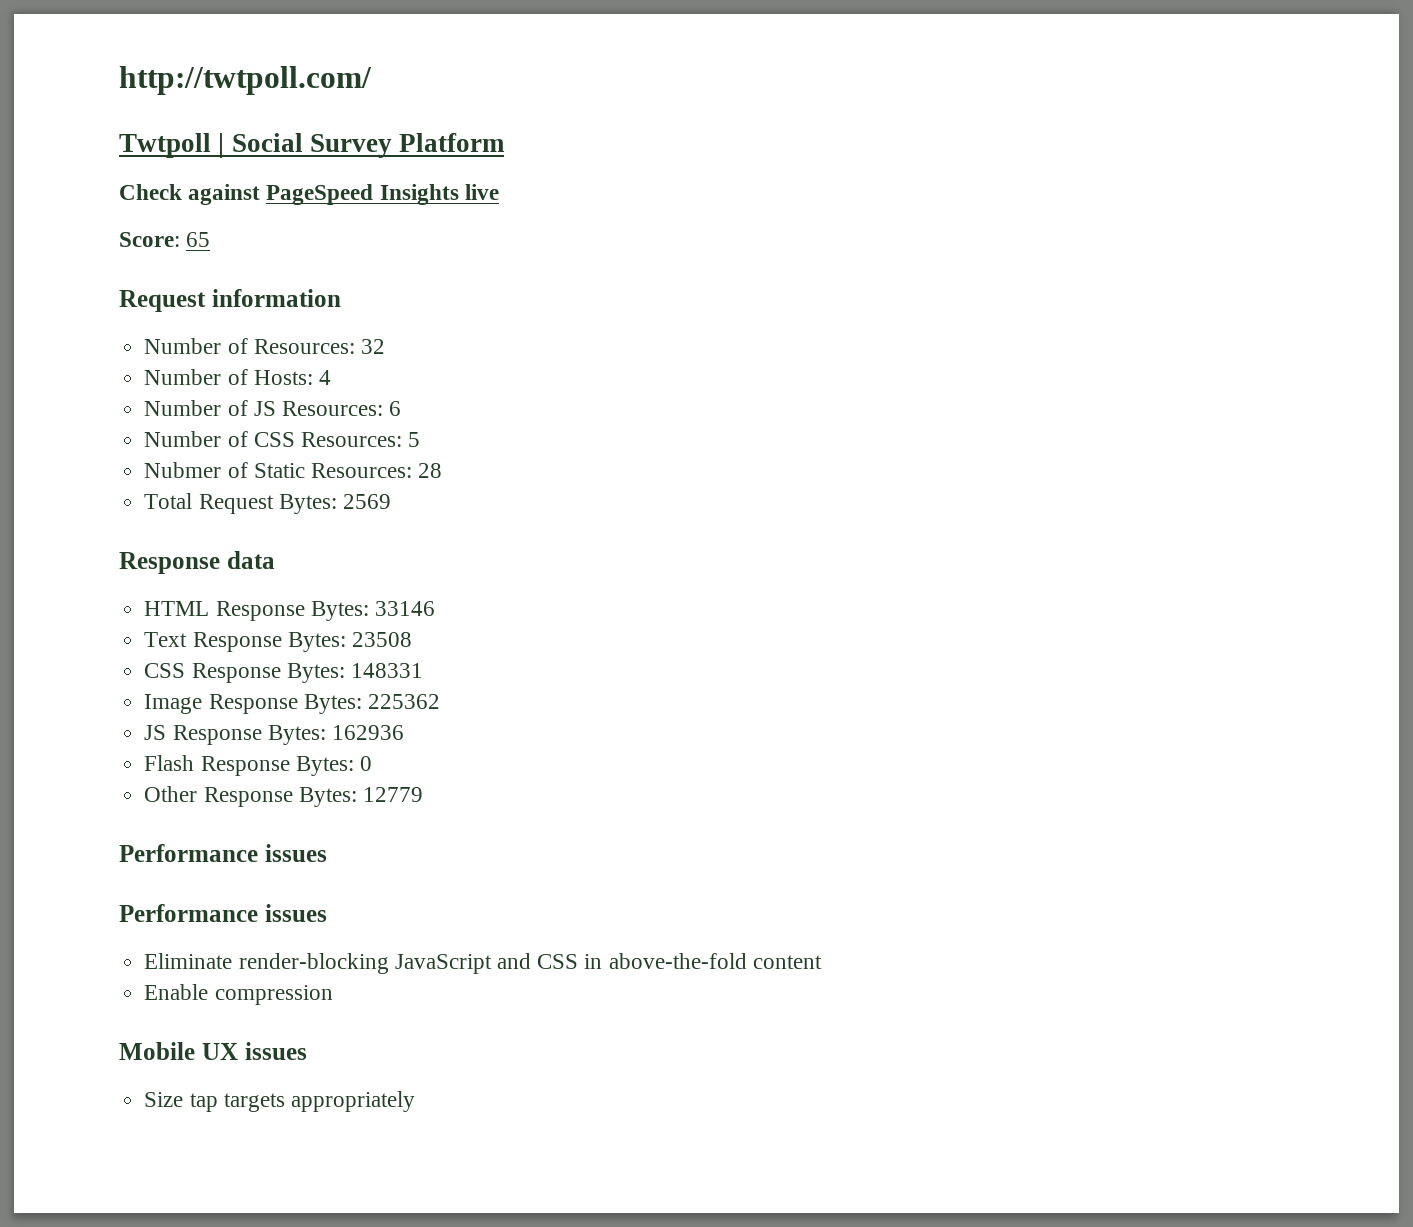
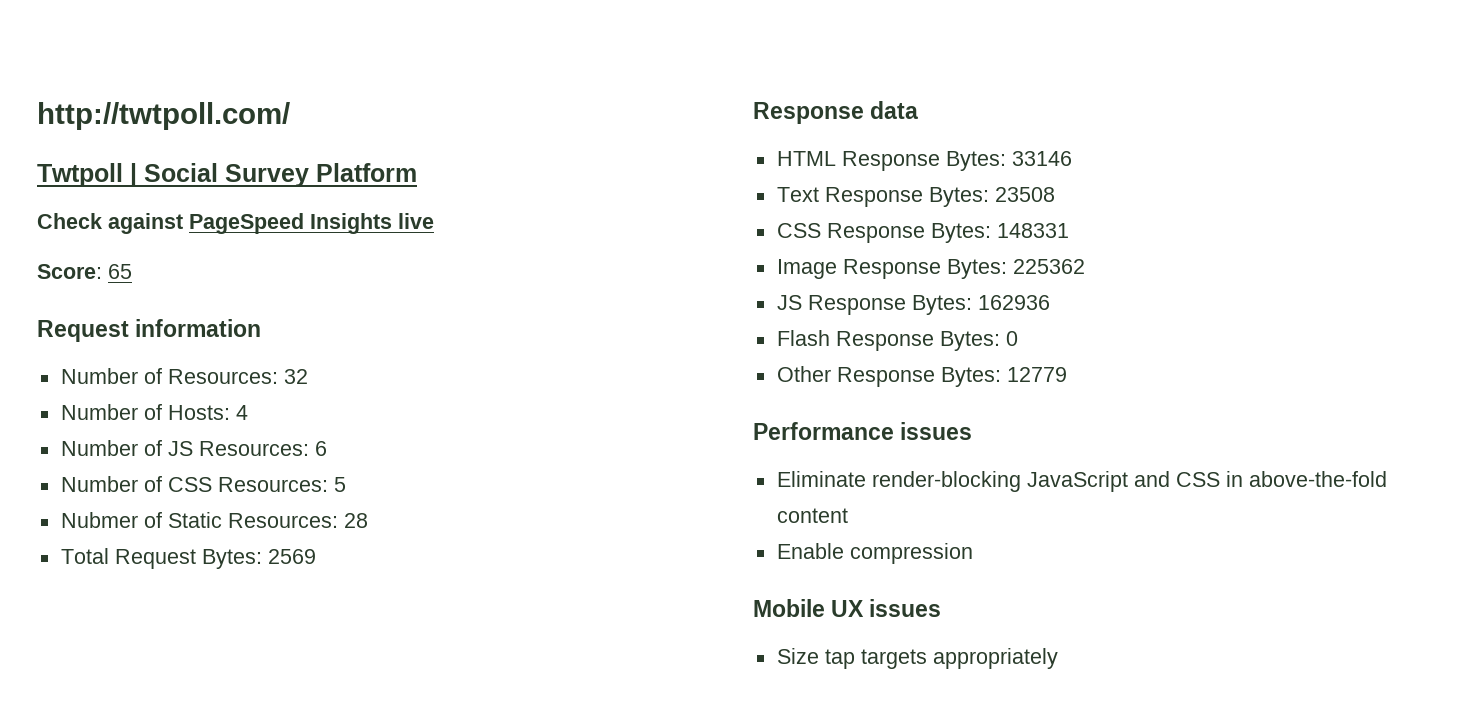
[119,904,327,922] // Performance issues -> (973, 431) none

